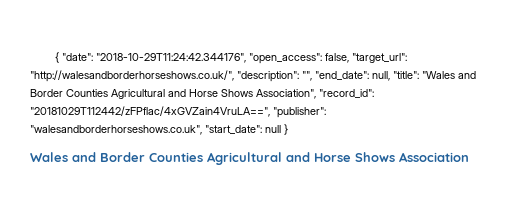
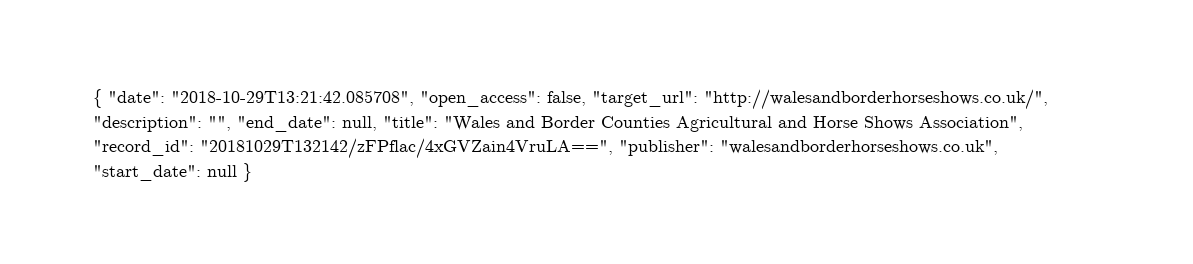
[95,53,246,63] "2018-10-29T11:24:42.344176", -> [171,90,414,106] "2018-10-29T13:21:42.085708",
[30,106,270,117] "20181029T112442/zFPflac/4xGVZain4VruLA==", -> [200,138,613,159] "20181029T132142/zFPflac/4xGVZain4VruLA==",
[30,152,469,165] // Wales and Border Counties Agricultural and Horse Shows Association -> (252, 172) none

